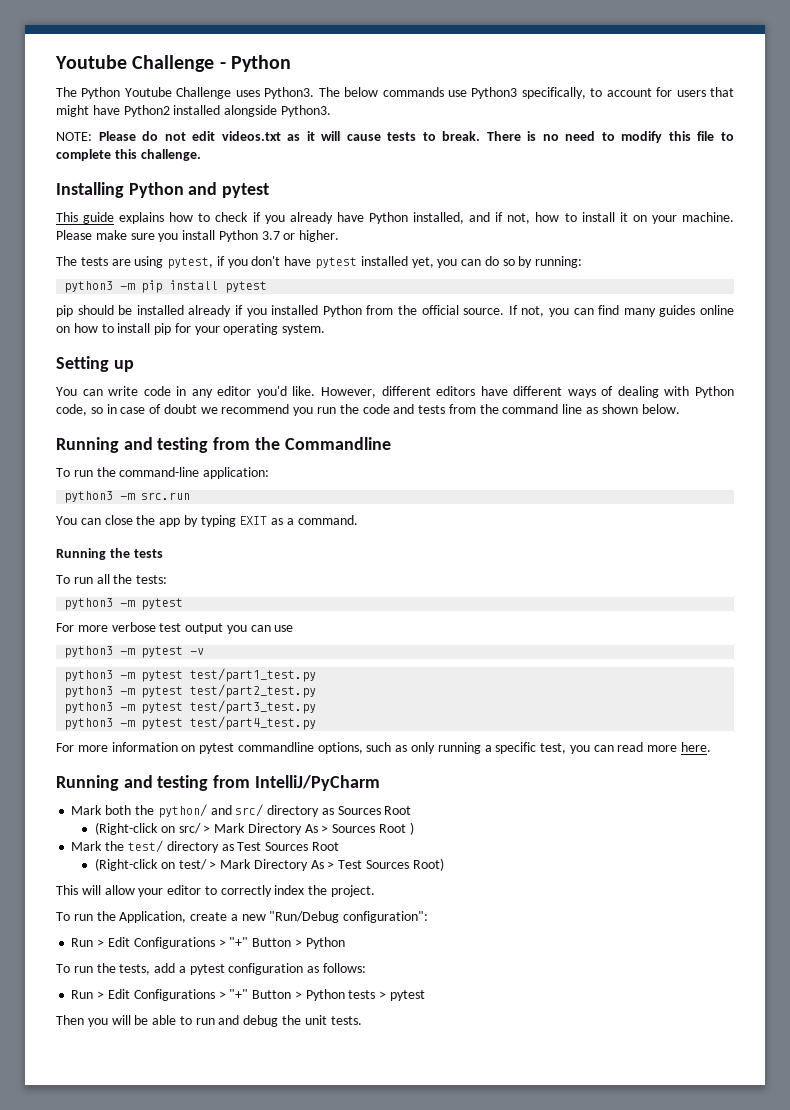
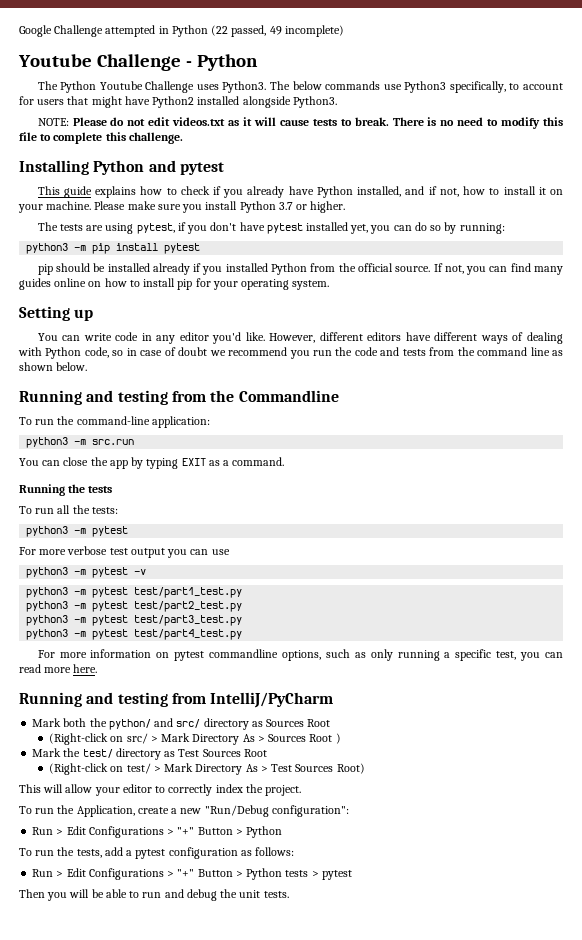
(55, 62) none -> [19,25,344,37] Google Challenge attempted in Python (22 passed, 49 incomplete) //

